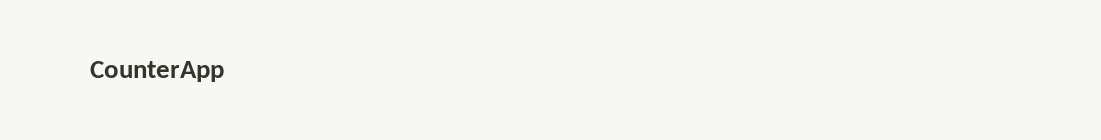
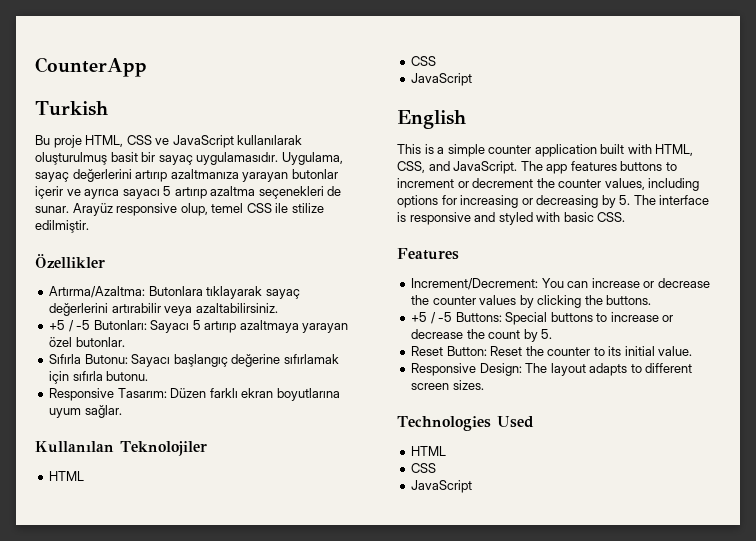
(224, 71) none -> [35,101,108,116] [35,135,303,148] [35,152,343,165] [35,169,338,182] [35,186,342,199] [35,203,324,216] [35,220,89,233] [35,254,105,268] [49,286,300,299] [49,303,278,316] [49,320,349,333] [49,337,125,347] [49,354,339,367] [49,371,149,384] [49,388,340,401] [49,405,122,418] [35,441,207,456] [49,471,85,481] [411,56,437,66] [411,73,473,86] [397,110,466,129] [397,144,694,157] [397,161,677,174] [397,178,700,191] [397,195,710,208] [397,212,626,225] [397,248,459,260] [411,278,710,290] [411,295,652,308] [411,312,674,325] [411,329,553,342] [411,346,693,356] [411,363,693,376] [411,380,484,390] [397,416,534,431] [411,446,447,456] [411,463,437,473] [411,480,473,493] // Turkish // Bu proje HTML, CSS ve JavaScript kullanılarak oluşturulmuş basit bir sayaç uygulamasıdır. Uygulama, sayaç değerlerini artırıp azaltmanıza yarayan butonlar içerir ve ayrıca sayacı 5 artırıp azaltma seçenekleri de sunar. Arayüz responsive olup, temel CSS ile stilize edilmiştir. // Özellikler // Artırma/Azaltma: Butonlara tıklayarak sayaç değerlerini artırabilir veya azaltabilirsiniz. // +5 / -5 Butonları: Sayacı 5 artırıp azaltmaya yarayan özel butonlar. // Sıfırla Butonu: Sayacı başlangıç değerine sıfırlamak için sıfırla butonu. // Responsive Tasarım: Düzen farklı ekran boyutlarına uyum sağlar. // Kullanılan Teknolojiler // HTML // CSS // JavaScript // English // This is a simple counter application built with HTML, CSS, and JavaScript. The app features buttons to increment or decrement the counter values, including options for increasing or decreasing by 5. The interface is responsive and styled with basic CSS. // Features // Increment/Decrement: You can increase or decrease the counter values by clicking the buttons. // +5 / -5 Buttons: Special buttons to increase or decrease the count by 5. // Reset Button: Reset the counter to its initial value. // Responsive Design: The layout adapts to different screen sizes. // Technologies Used // HTML // CSS // JavaScript

